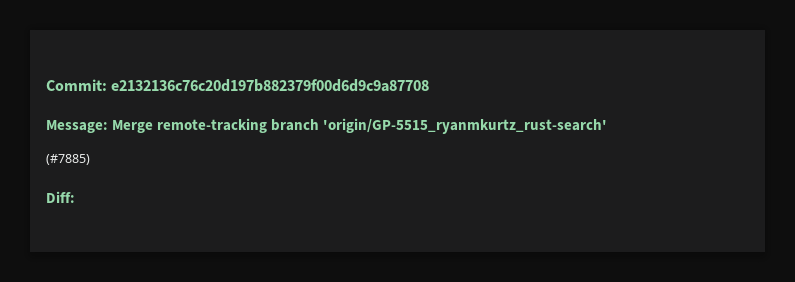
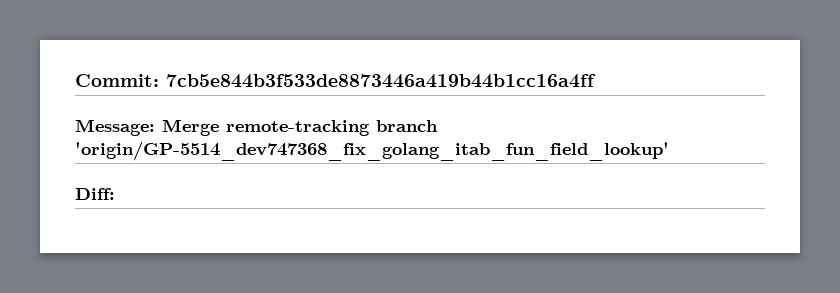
[111,79,430,92] e2132136c76c20d197b882379f00d6d9c9a87708 -> [166,74,596,88] 7cb5e844b3f533de8873446a419b44b1cc16a4ff
[323,118,608,134] [46,154,90,165] 'origin/GP-5515_ryanmkurtz_rust-search' // (#7885) -> [75,141,669,161] 'origin/GP-5514_dev747368_fix_golang_itab_fun_field_lookup'

